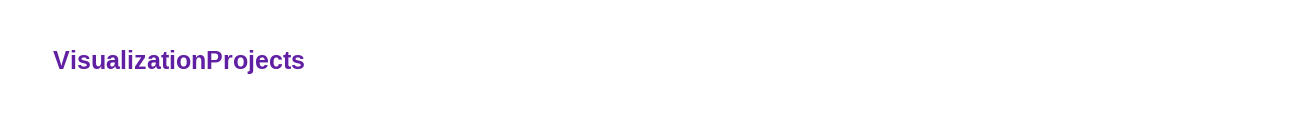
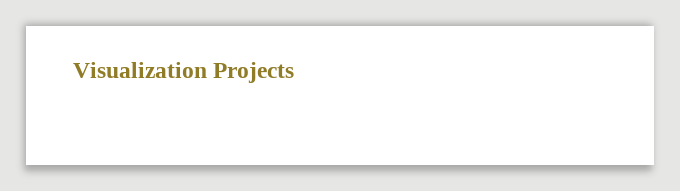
[53,50,305,74] VisualizationProjects -> [73,62,295,83] Visualization Projects

